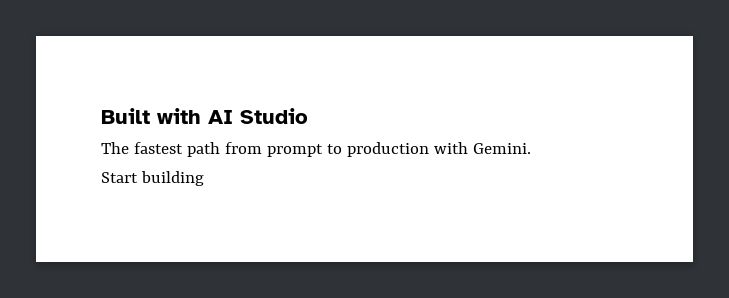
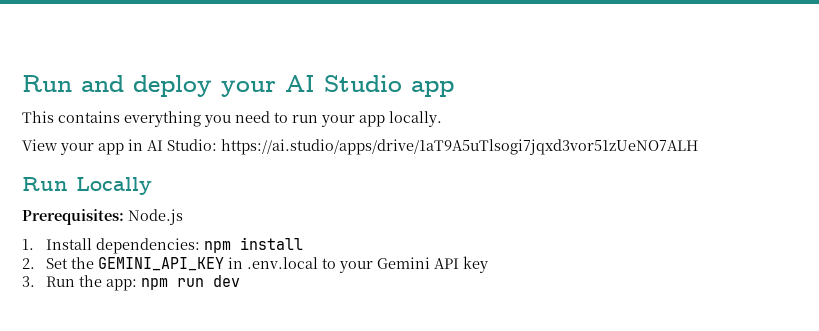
[101,108,308,124] [101,142,531,157] [101,171,204,186] Built with AI Studio // The fastest path from prompt to production with Gemini. // Start building -> [22,75,454,97] [22,111,442,127] [22,139,698,155] [22,177,152,195] [22,209,183,225] [22,237,303,254] [22,256,488,273] [22,275,240,291] Run and deploy your AI Studio app // This contains everything you need to run your app locally. // View your app in AI Studio: https://ai.studio/apps/drive/1aT9A5uTlsogi7jqxd3vor51zUeNO7ALH // Run Locally // Prerequisites: Node.js // 1. Install dependencies: npm install // 2. Set the GEMINI_API_KEY in .env.local to your Gemini API key // 3. Run the app: npm run dev

